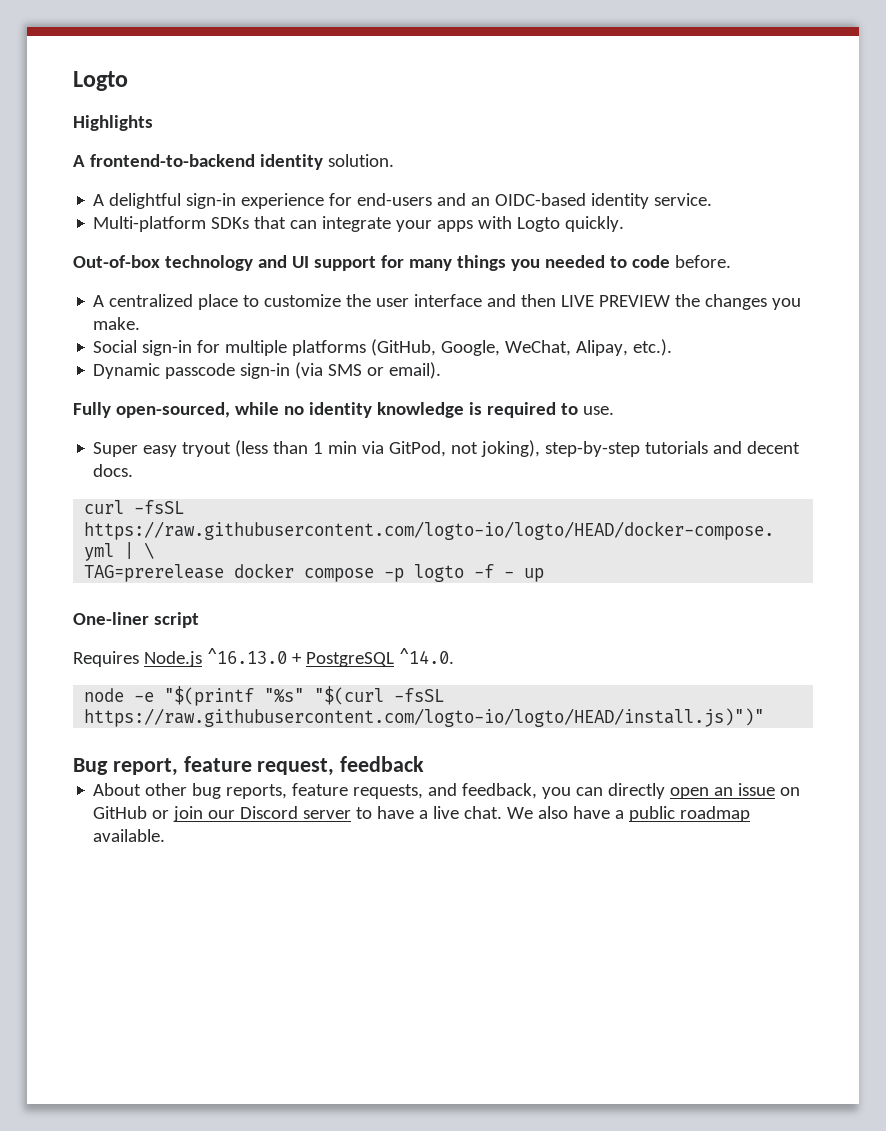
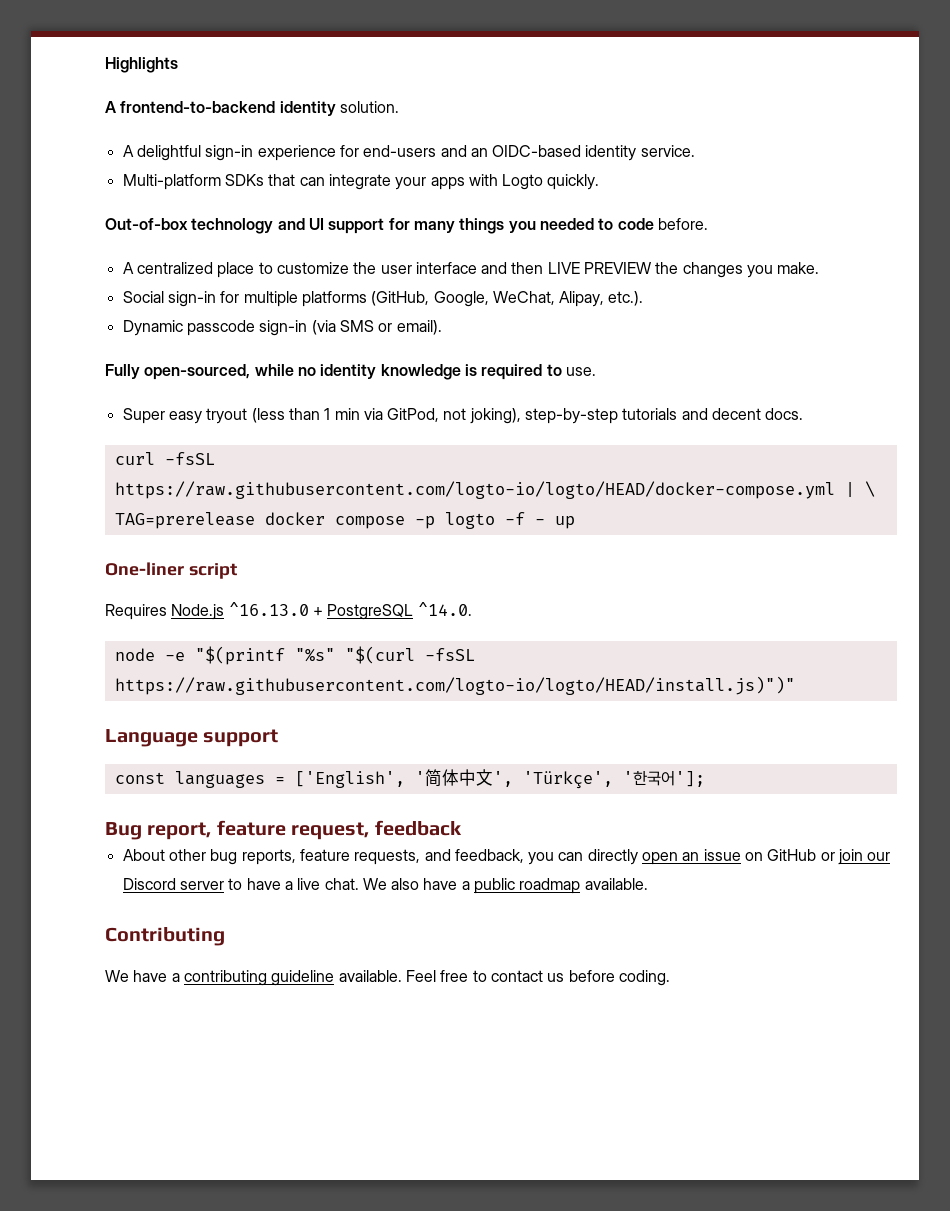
[73,71,128,91] Logto // -> (105, 65) none
(765, 717) none -> [105,729,279,747] [114,769,705,789] // Language support // const languages = ['English', '简体中文', 'Türkçe', '한국어'];
(166, 835) none -> [105,927,225,946] [105,970,670,986] // Contributing // We have a contributing guideline available. Feel free to contact us before coding.

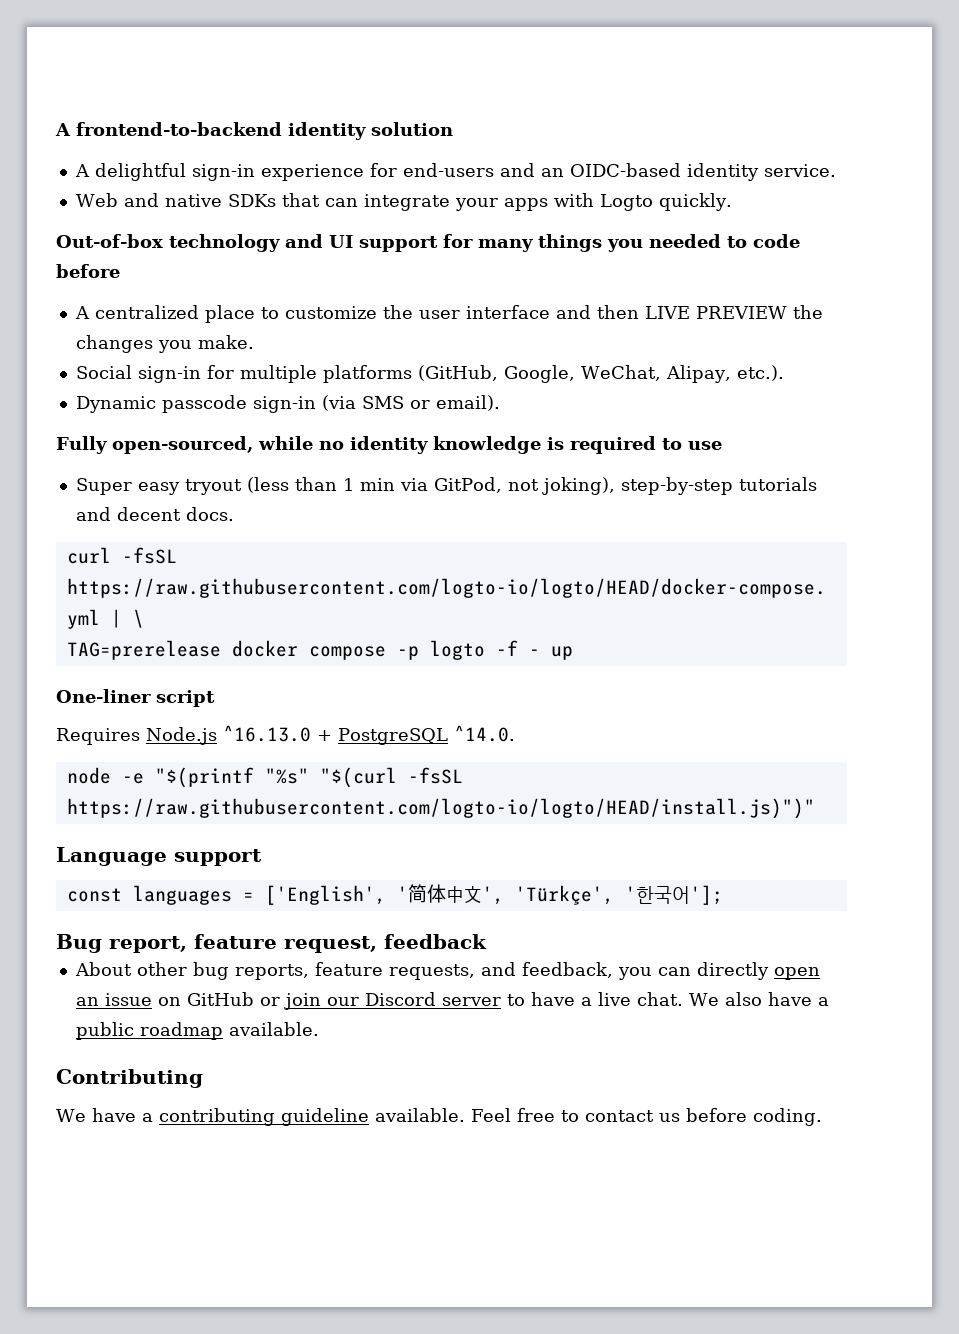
[105,57,178,73] Highlights // -> (55, 129) none
[339,101,399,113] solution. -> [371,122,453,136] solution
[122,174,221,190] Multi-platform -> [75,193,222,207] Web and native
[657,218,708,230] before. -> [56,264,120,278] before
[565,367,596,376] use. -> [688,441,722,450] use

